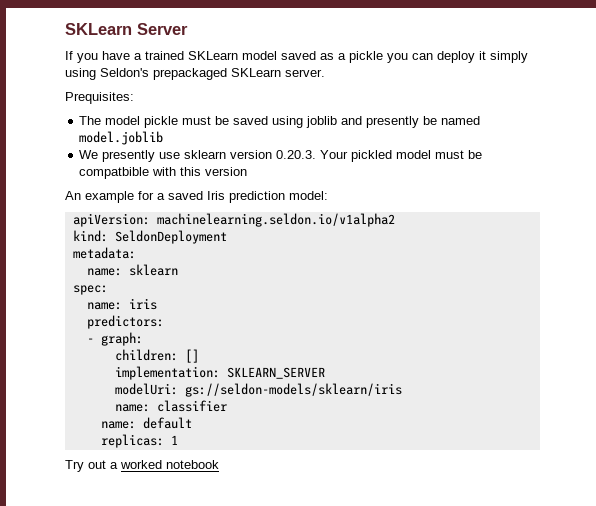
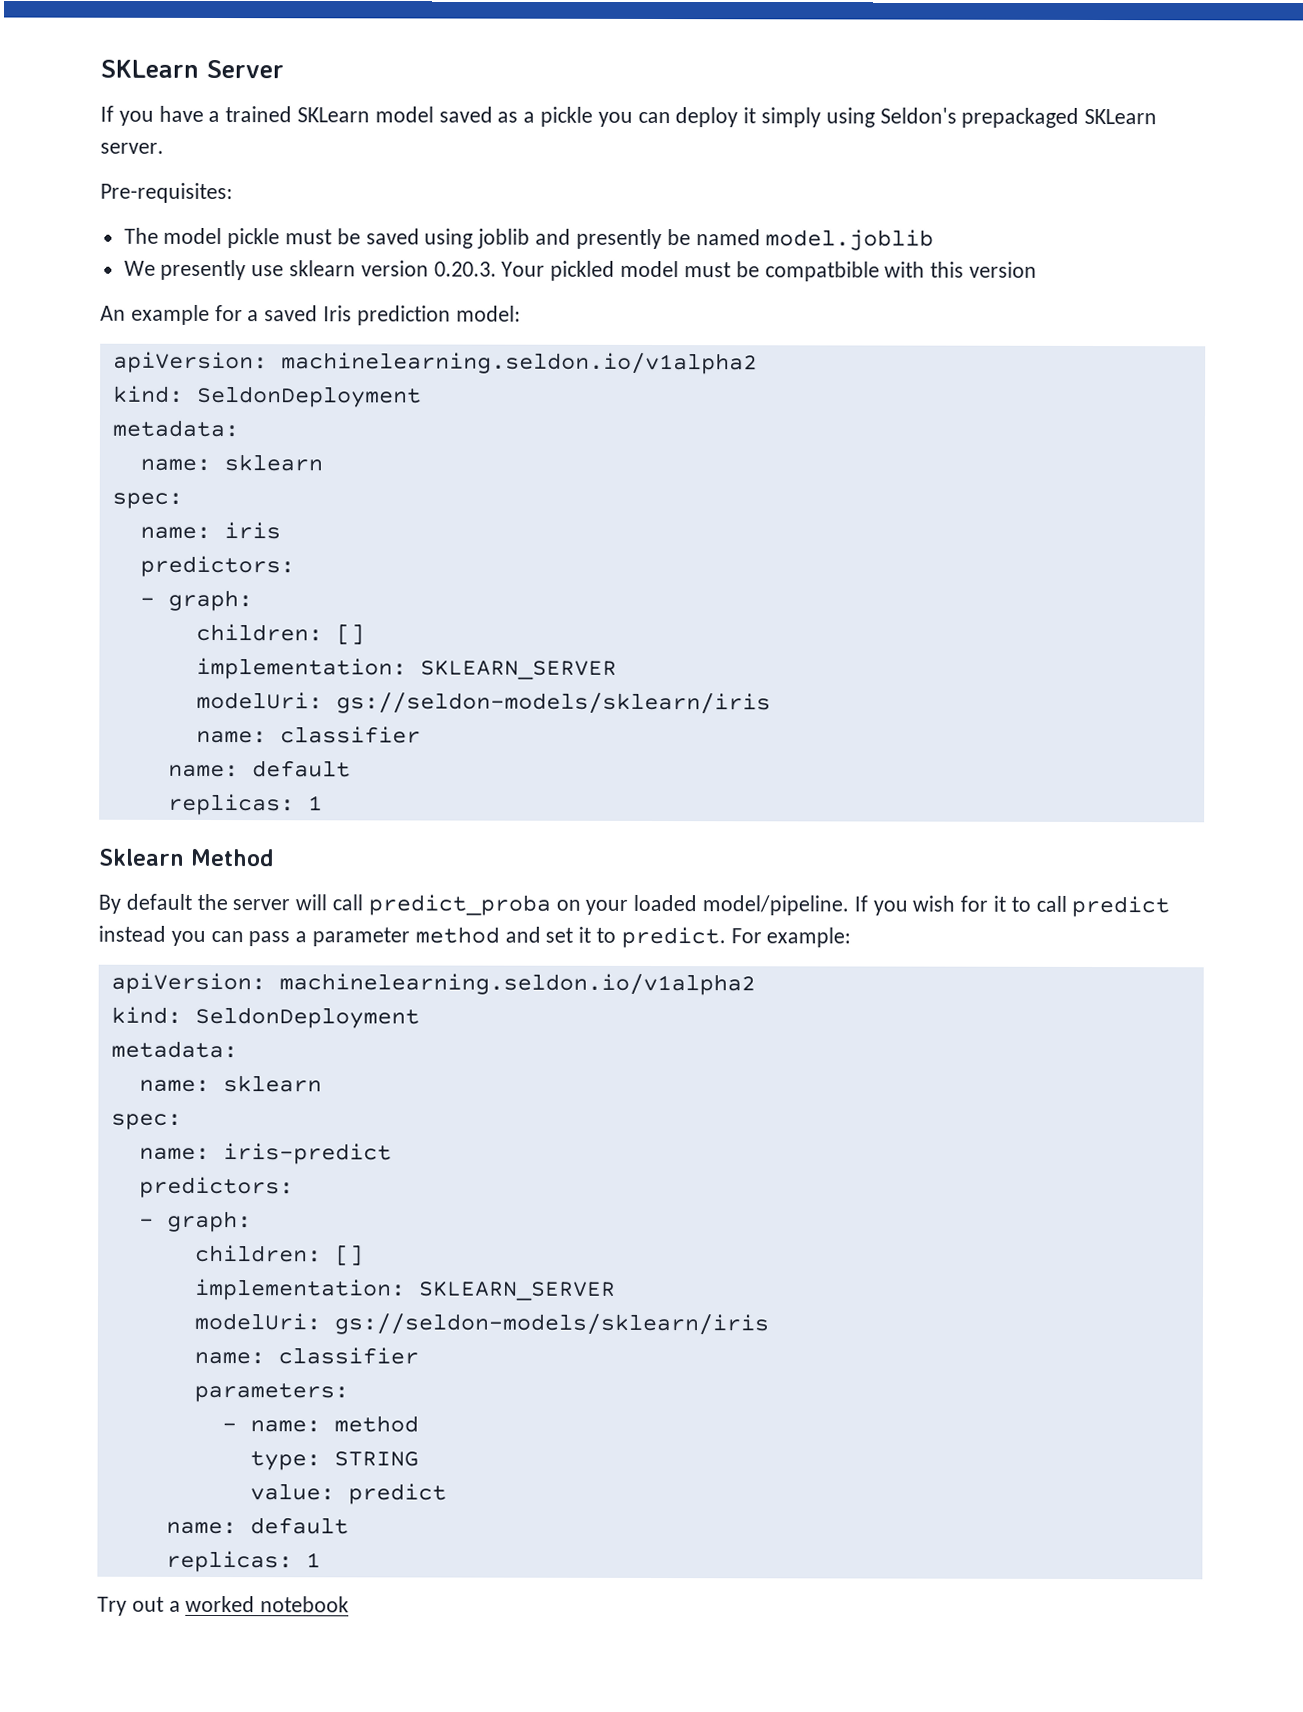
[65,92,134,104] Prequisites: -> [100,182,233,204] Pre-requisites:
(178, 440) none -> [98,848,274,867] [98,893,1171,918] [98,925,852,949] [110,972,756,996] [110,1006,420,1029] [110,1040,238,1059] [138,1075,322,1093] [110,1113,182,1130] [138,1143,392,1165] [138,1176,294,1199] [138,1210,252,1233] [194,1244,364,1266] [193,1278,616,1301] [193,1312,769,1336] [193,1347,419,1365] [193,1382,349,1403] [221,1415,419,1433] [249,1451,419,1471] [249,1483,447,1505] [165,1517,349,1535] [165,1550,321,1573] // Sklearn Method // By default the server will call predict_proba on your loaded model/pipeline. If you wish for it to call predict instead you can pass a parameter method and set it to predict. For example: // apiVersion: machinelearning.seldon.io/v1alpha2 // kind: SeldonDeployment // metadata: // name: sklearn // spec: // name: iris-predict // predictors: // - graph: // children: [] // implementation: SKLEARN_SERVER // modelUri: gs://seldon-models/sklearn/iris // name: classifier // parameters: // - name: method // type: STRING // value: predict // name: default // replicas: 1

